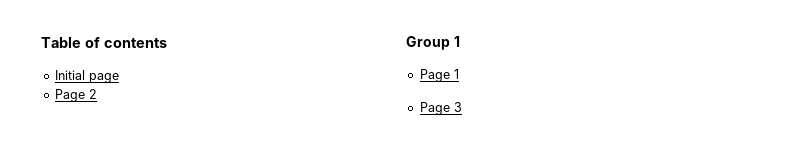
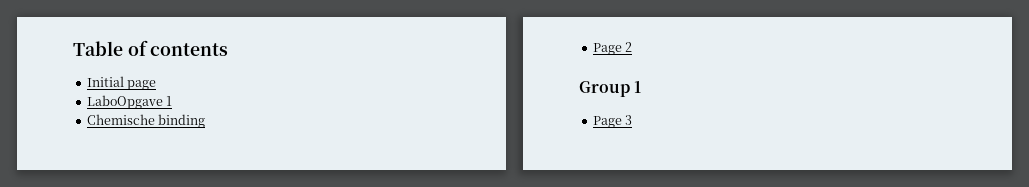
(119, 78) none -> [86,95,173,109] [86,114,206,128] // LaboOpgave 1 // Chemische binding
[419,69,459,82] // Page 1 -> (642, 87) none

